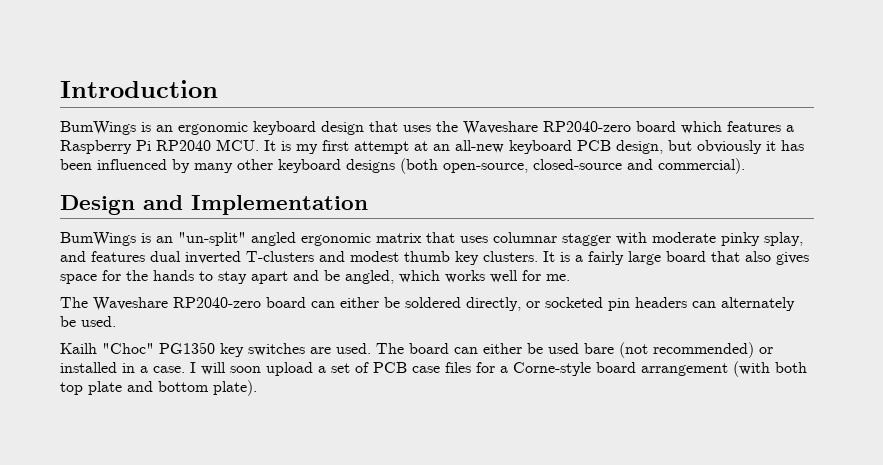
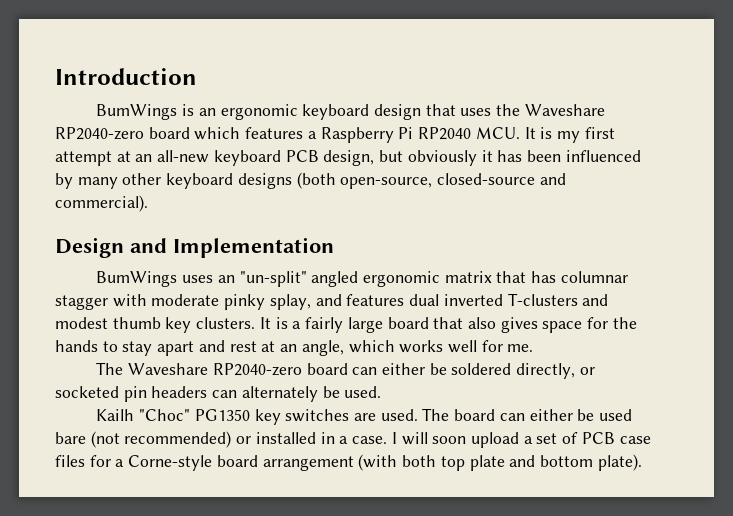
[141,233,151,243] is -> [182,275,214,283] uses
[460,236,488,243] uses -> [531,271,557,283] has
[324,270,394,284] be angled, -> [229,340,344,356] rest at an angle,

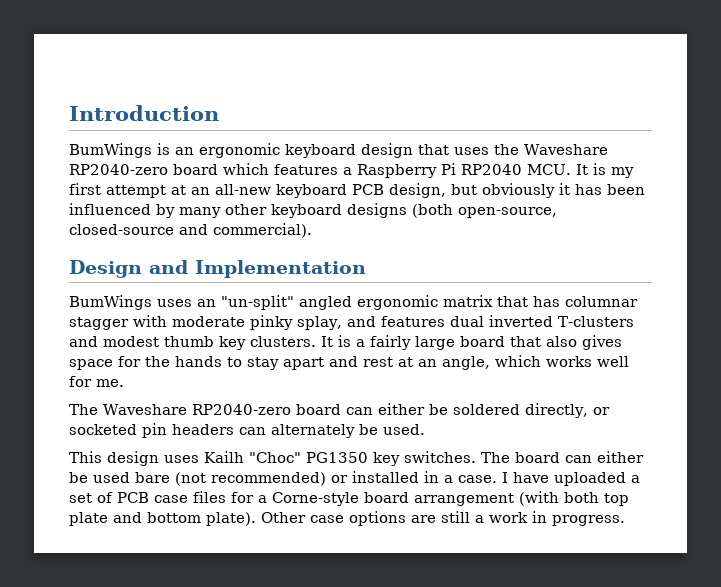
(382, 392) none -> [69,451,199,466] This design uses
[285,409,418,422] switches are used. -> [404,451,476,463] switches.
[401,432,519,448] will soon upload -> [513,472,626,486] have uploaded
(642, 462) none -> [261,511,625,526] Other case options are still a work in progress.

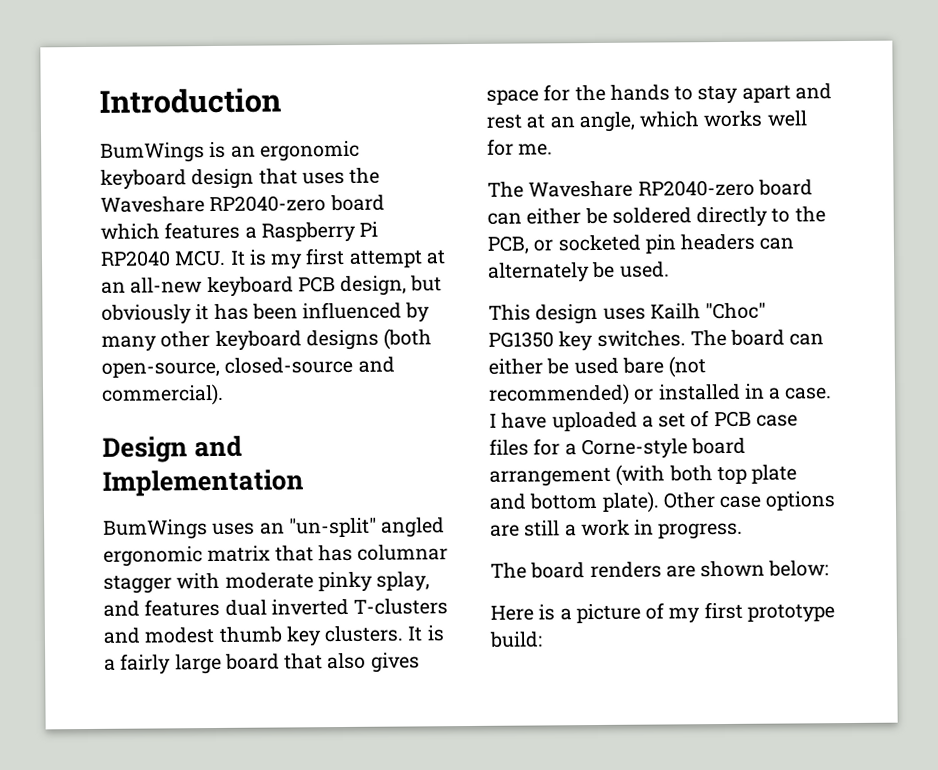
[524,403,588,418] directly, -> [696,206,826,228] [487,235,529,254] directly to the PCB,
(625, 520) none -> [490,560,830,579] [490,601,835,624] [489,631,543,648] // The board renders are shown below: // Here is a picture of my first prototype build:

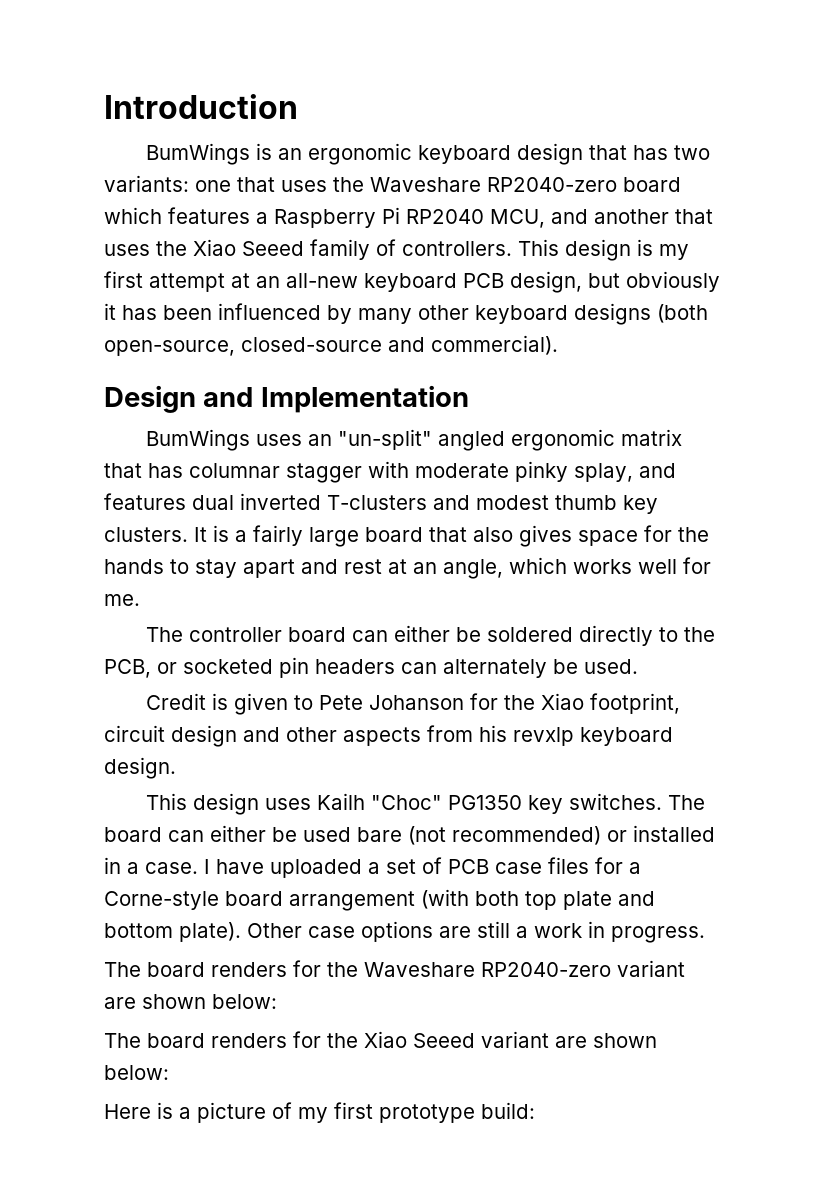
(298, 176) none -> [633,145,711,160] [104,175,275,192] has two variants: one that
[174,249,246,267] MCU. It -> [490,209,713,228] [104,239,631,261] MCU, and another that uses the Xiao Seeed family of controllers. This design
[528,179,755,198] Waveshare RP2040-zero -> [189,627,283,642] controller
(670, 269) none -> [146,693,681,715] [104,725,673,747] [104,757,176,779] // Credit is given to Pete Johanson for the Xiao footprint, circuit design and other aspects from his revxlp keyboard design.
(662, 570) none -> [293,960,685,977] [104,994,277,1009] [104,1031,549,1048] for the Waveshare RP2040-zero variant are shown below: // The board renders for the Xiao Seeed variant

